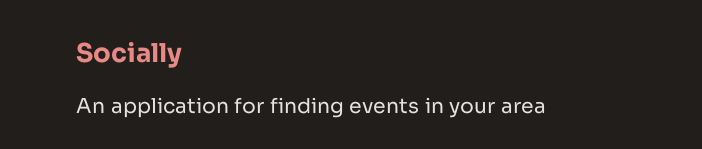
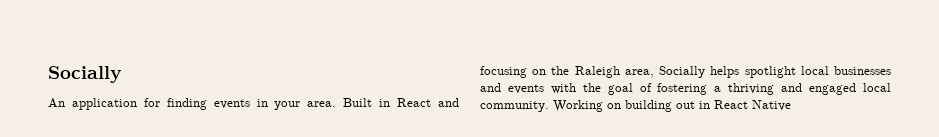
[500,101,546,114] area -> [307,98,460,107] [480,66,891,78] [480,83,891,95] [480,100,791,112] area. Built in React and focusing on the Raleigh area, Socially helps spotlight local businesses and events with the goal of fostering a thriving and engaged local community. Working on building out in React Native

